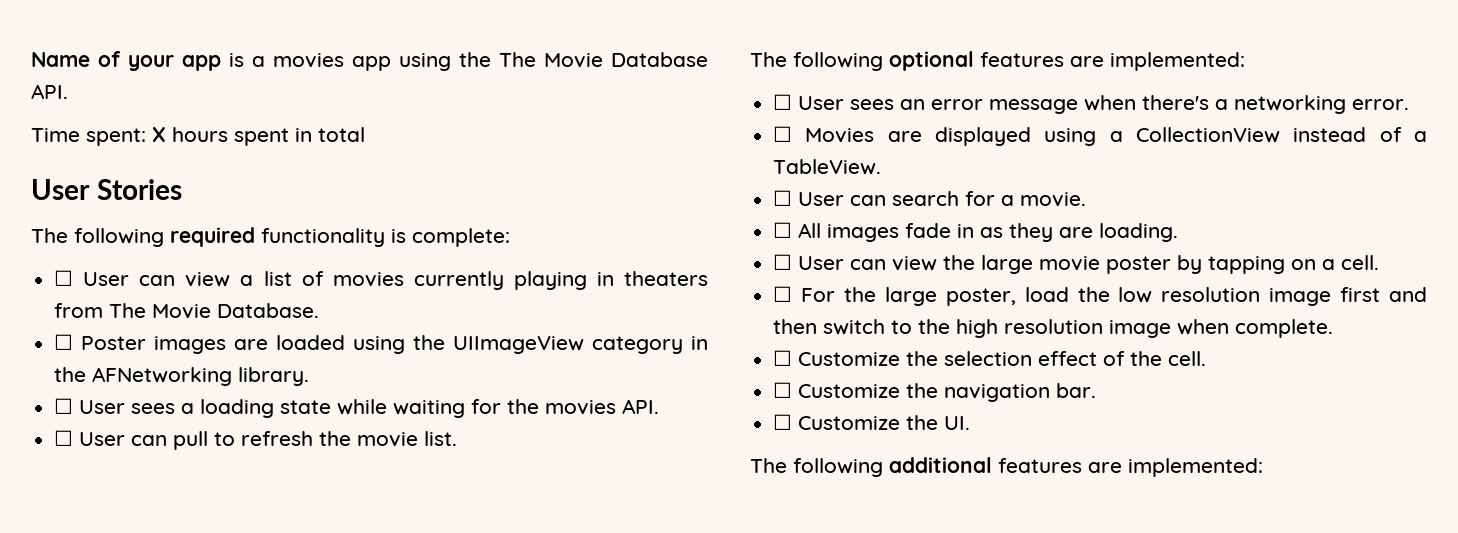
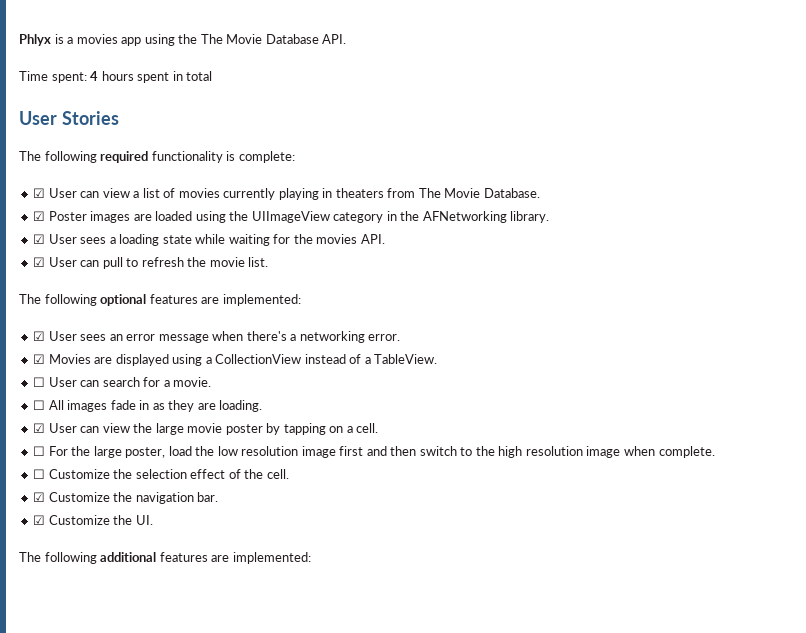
[31,51,221,71] Name of your app -> [19,34,51,46] Phlyx
[152,127,166,142] X -> [90,71,99,81] 4
[54,270,74,286] ☐ -> [33,188,46,198] ☑
[54,334,74,350] ☐ -> [33,211,46,221] ☑
[54,398,74,414] ☐ -> [33,234,46,244] ☑
[54,430,74,446] ☐ -> [33,257,46,267] ☑
[773,94,793,110] ☐ -> [33,331,46,341] ☑
[773,126,793,142] ☐ -> [33,354,46,364] ☑
[773,254,793,270] ☐ -> [33,423,46,433] ☑
[773,382,793,398] ☐ -> [33,492,46,502] ☑
[773,414,793,430] ☐ -> [33,515,46,525] ☑

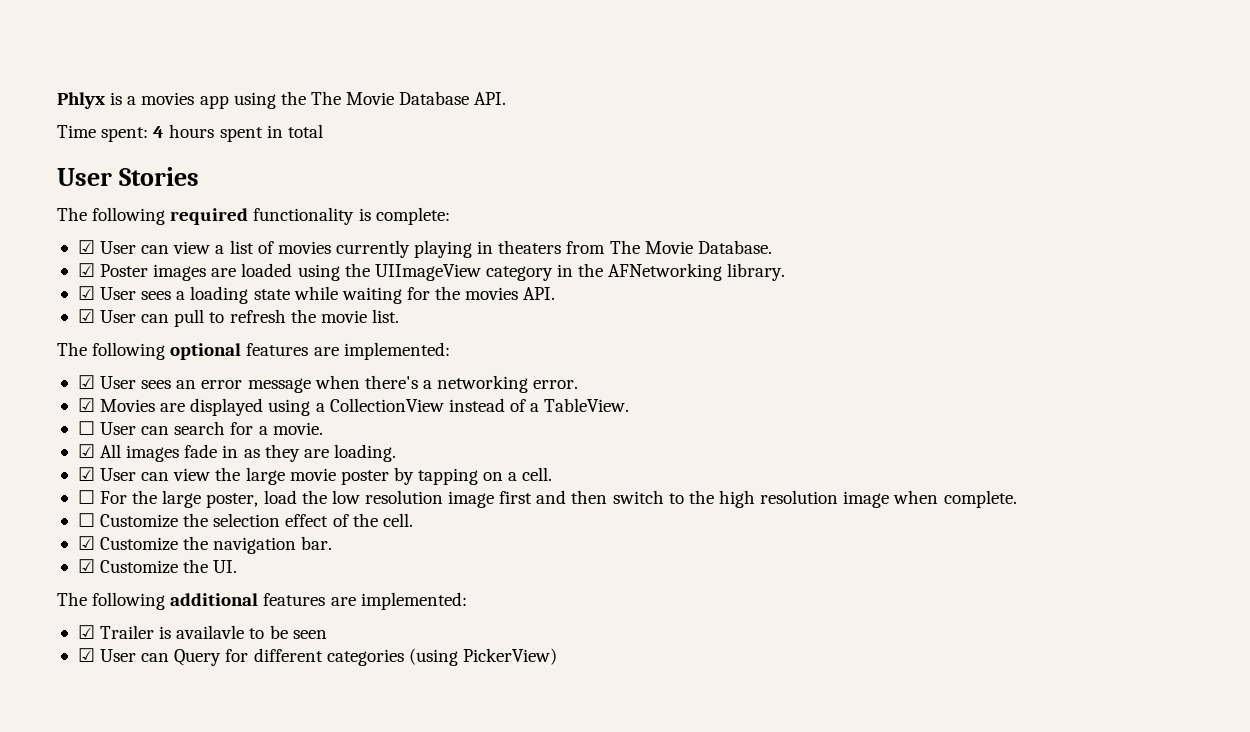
[33,400,46,410] ☐ -> [77,444,95,458] ☑
(311, 558) none -> [77,625,327,639] [77,648,557,666] // ☑ Trailer is availavle to be seen // ☑ User can Query for different categories (using PickerView)

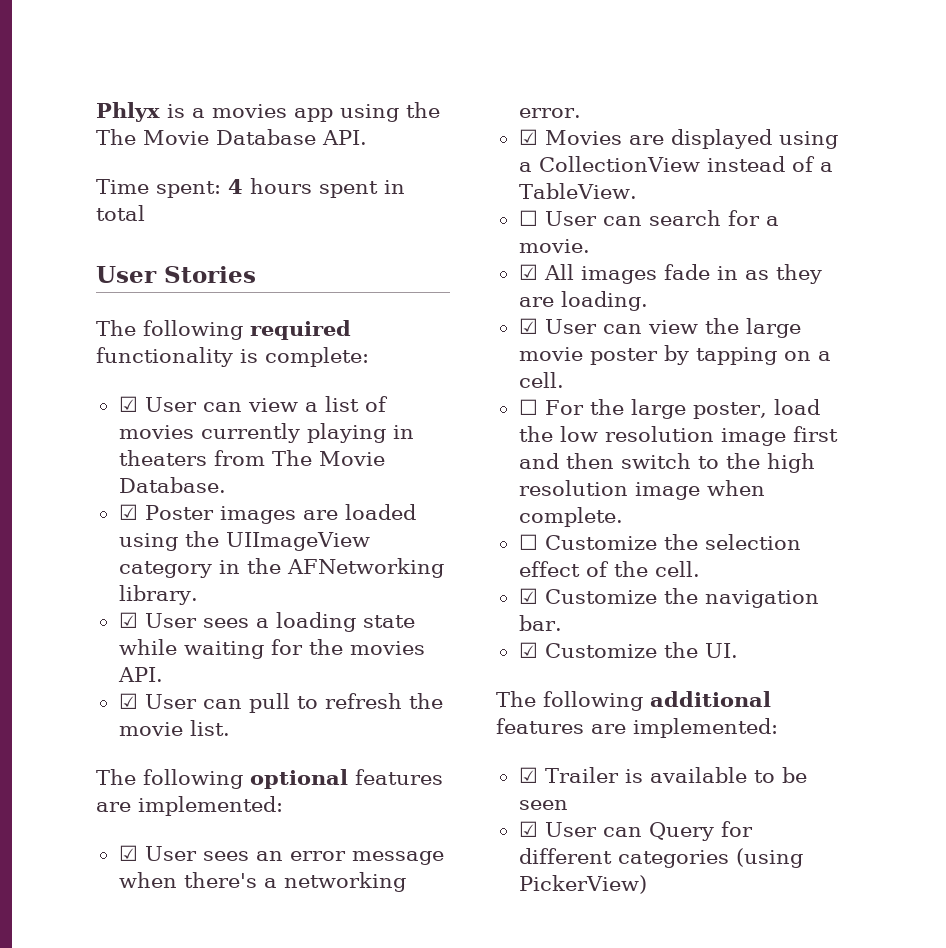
[176,625,245,639] availavle -> [649,767,747,783] available

